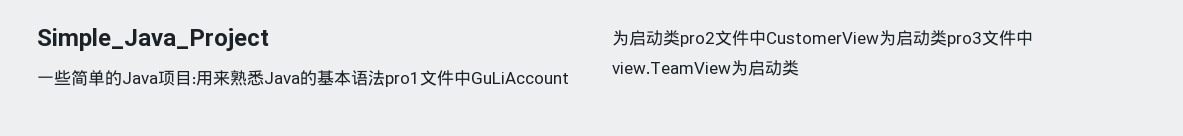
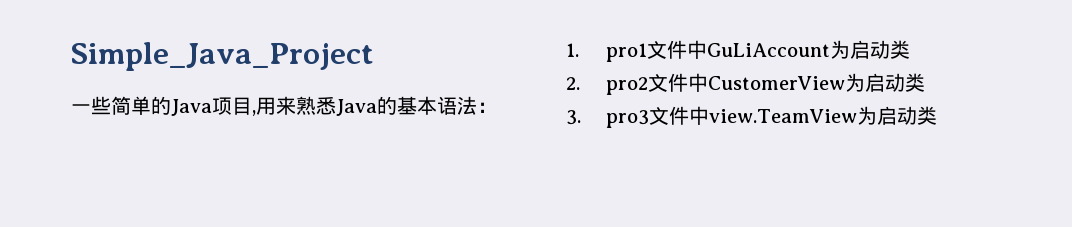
[192,77,196,84] : -> [252,110,256,116] ,
(385, 78) none -> [477,102,497,113] [566,43,579,57] ： // 1.
(680, 38) none -> [566,77,580,90] // 2.
(947, 38) none -> [566,110,581,125] // 3.

